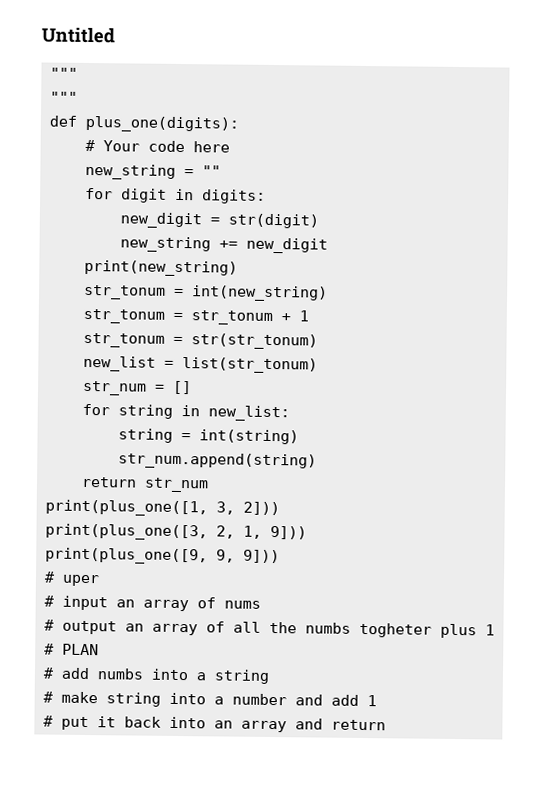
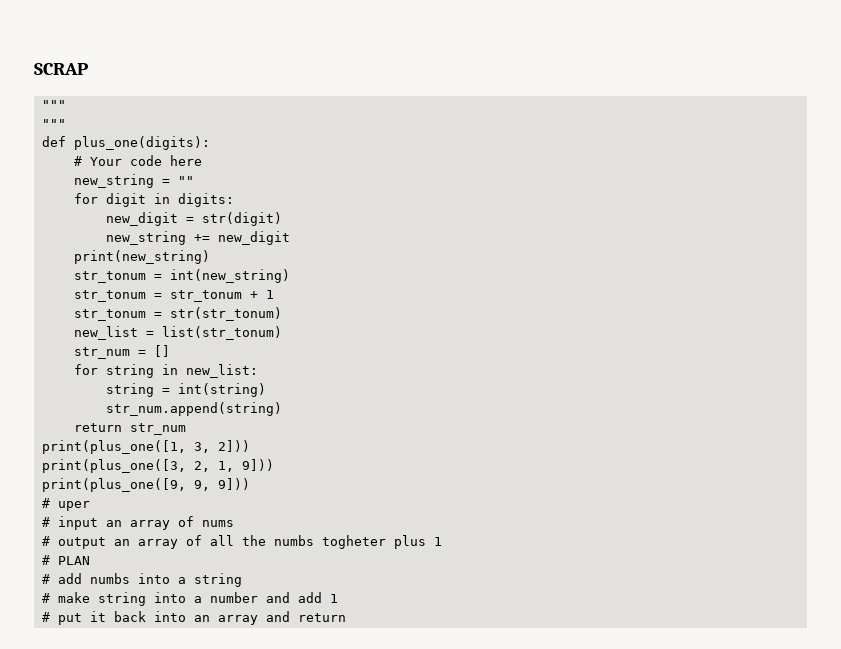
[41,26,115,44] Untitled -> [34,63,88,75] SCRAP

